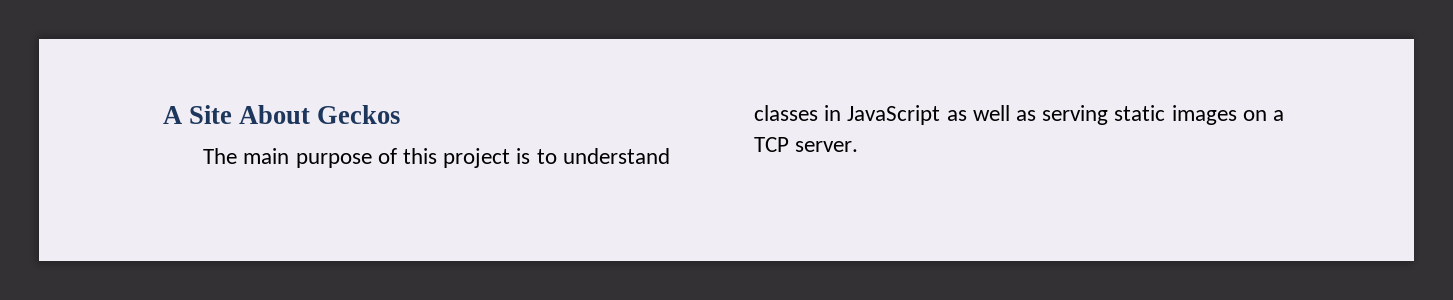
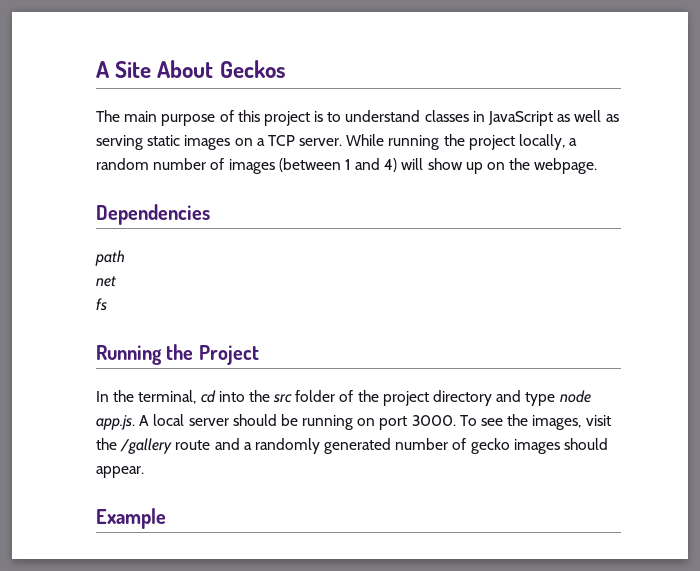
(859, 146) none -> [346,134,578,150] [96,158,598,174] [96,204,210,225] [95,250,125,266] [96,276,116,287] [96,298,107,311] [96,344,259,365] [96,390,591,406] [96,414,611,430] [96,438,609,454] [96,466,144,478] [96,508,166,529] While running the project locally, a random number of images (between 1 and 4) will show up on the webpage. // Dependencies // path // net // fs // Running the Project // In the terminal, cd into the src folder of the project directory and type node app.js. A local server should be running on port 3000. To see the images, visit the /gallery route and a randomly generated number of gecko images should appear. // Example

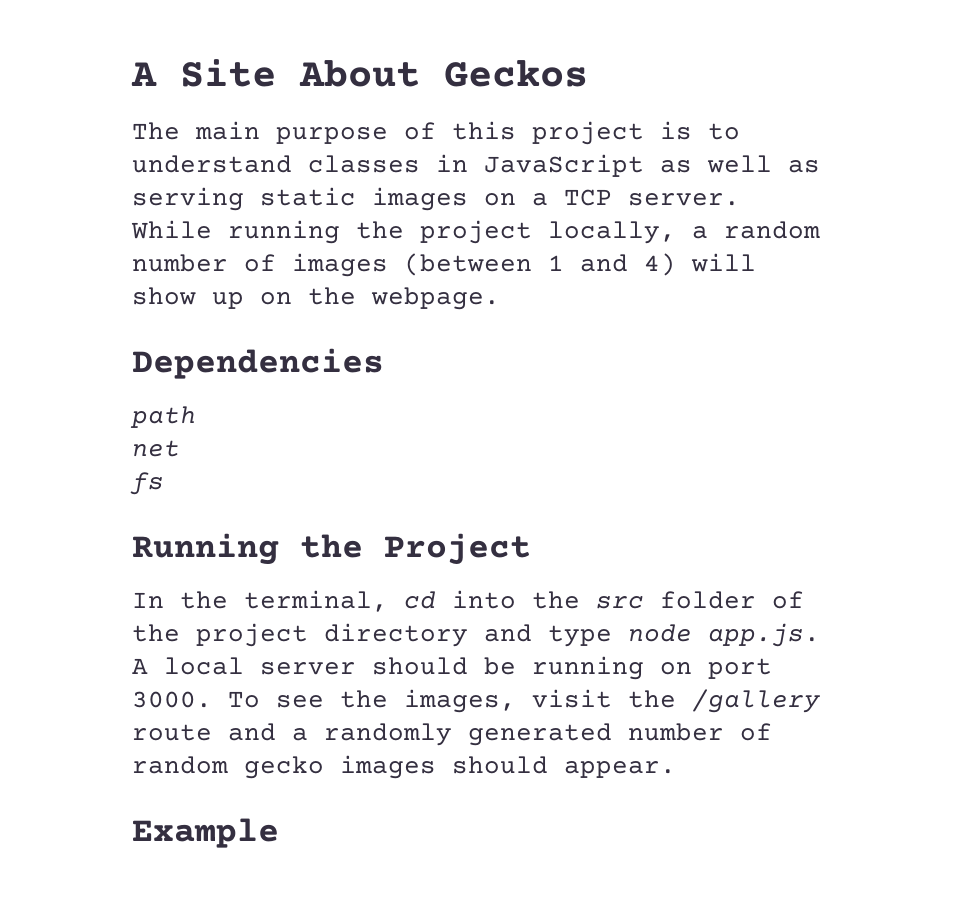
(467, 444) none -> [132,756,228,774] random

